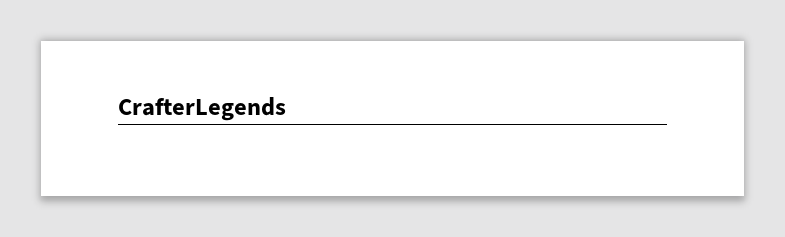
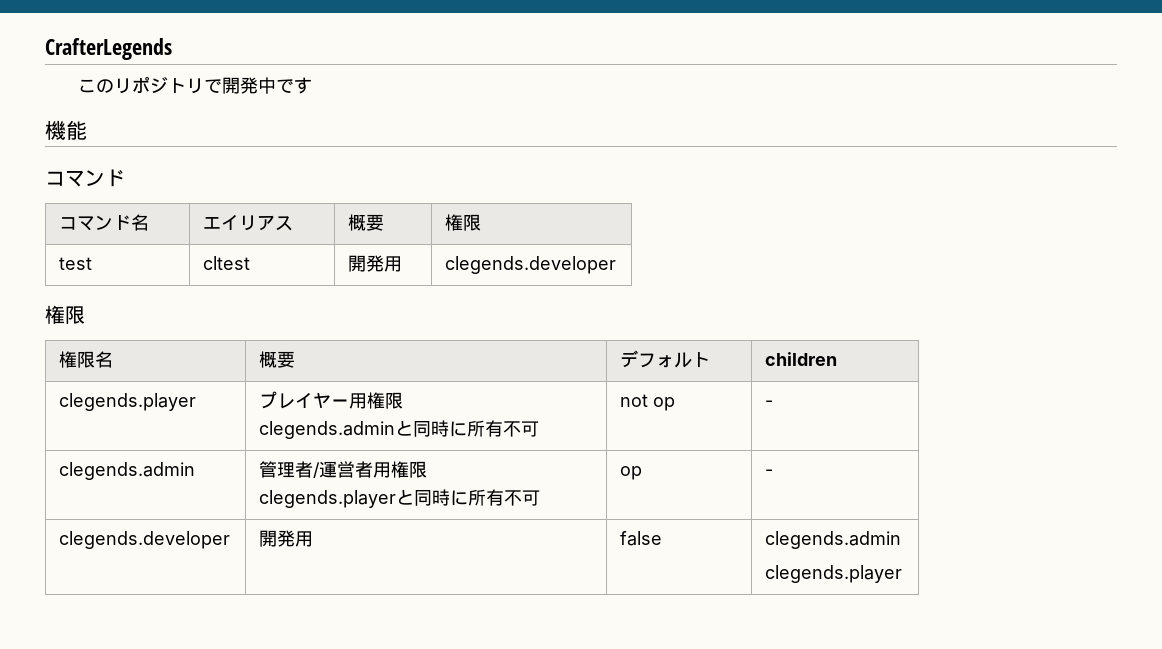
(286, 109) none -> [77,76,312,94] [45,120,87,140] [45,169,125,187] [59,214,150,231] [203,214,294,231] [348,214,385,231] [445,214,482,231] [59,257,93,270] [203,256,251,270] [348,255,403,272] [445,256,617,274] [45,305,85,324] [59,351,114,368] [259,351,296,368] [620,350,711,368] [765,352,838,366] [59,393,197,411] [259,391,404,409] [259,420,540,439] [620,394,676,411] [765,400,774,407] [59,462,196,480] [259,461,428,478] [259,489,541,508] [620,466,643,480] [765,469,774,476] [59,531,231,549] [259,530,314,547] [620,531,663,546] [765,531,902,549] [765,565,903,583] // このリポジトリで開発中です // 機能 // コマンド // コマンド名 | エイリアス | 概要 | 権限 // test | cltest | 開発用 | clegends.developer // 権限 // 権限名 | 概要 | デフォルト | children // clegends.player | プレイヤー用権限 // clegends.adminと同時に所有不可 | not op | - // clegends.admin | 管理者/運営者用権限 // clegends.playerと同時に所有不可 | op | - // clegends.developer | 開発用 | false | clegends.admin // clegends.player

